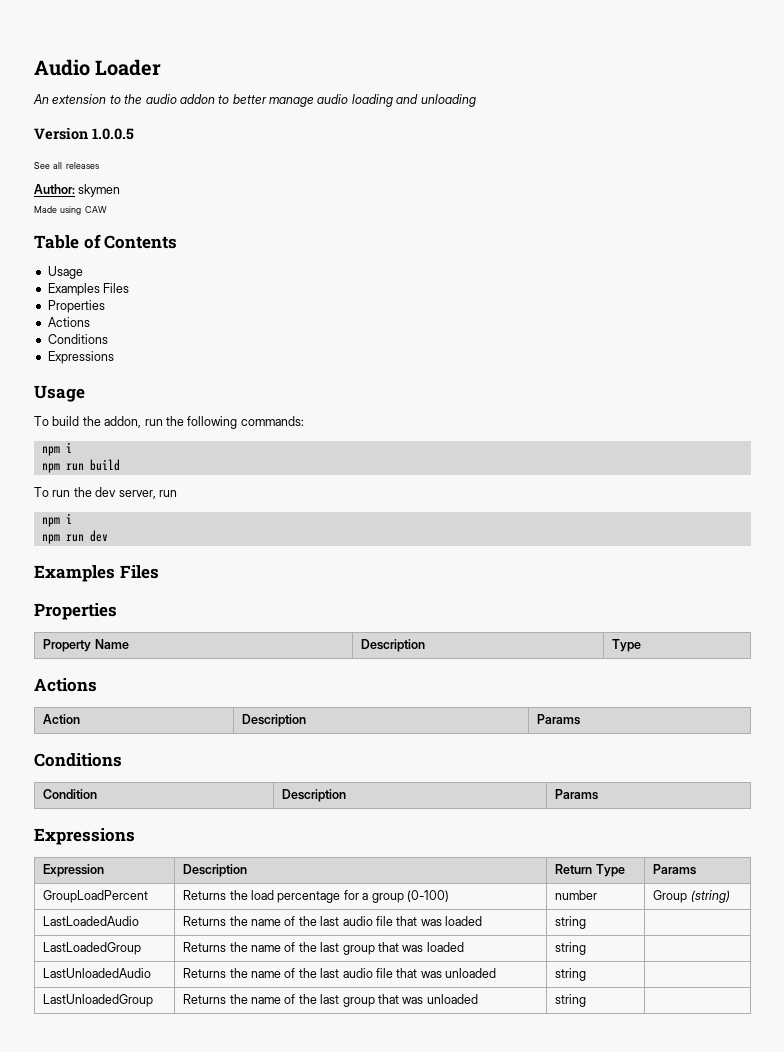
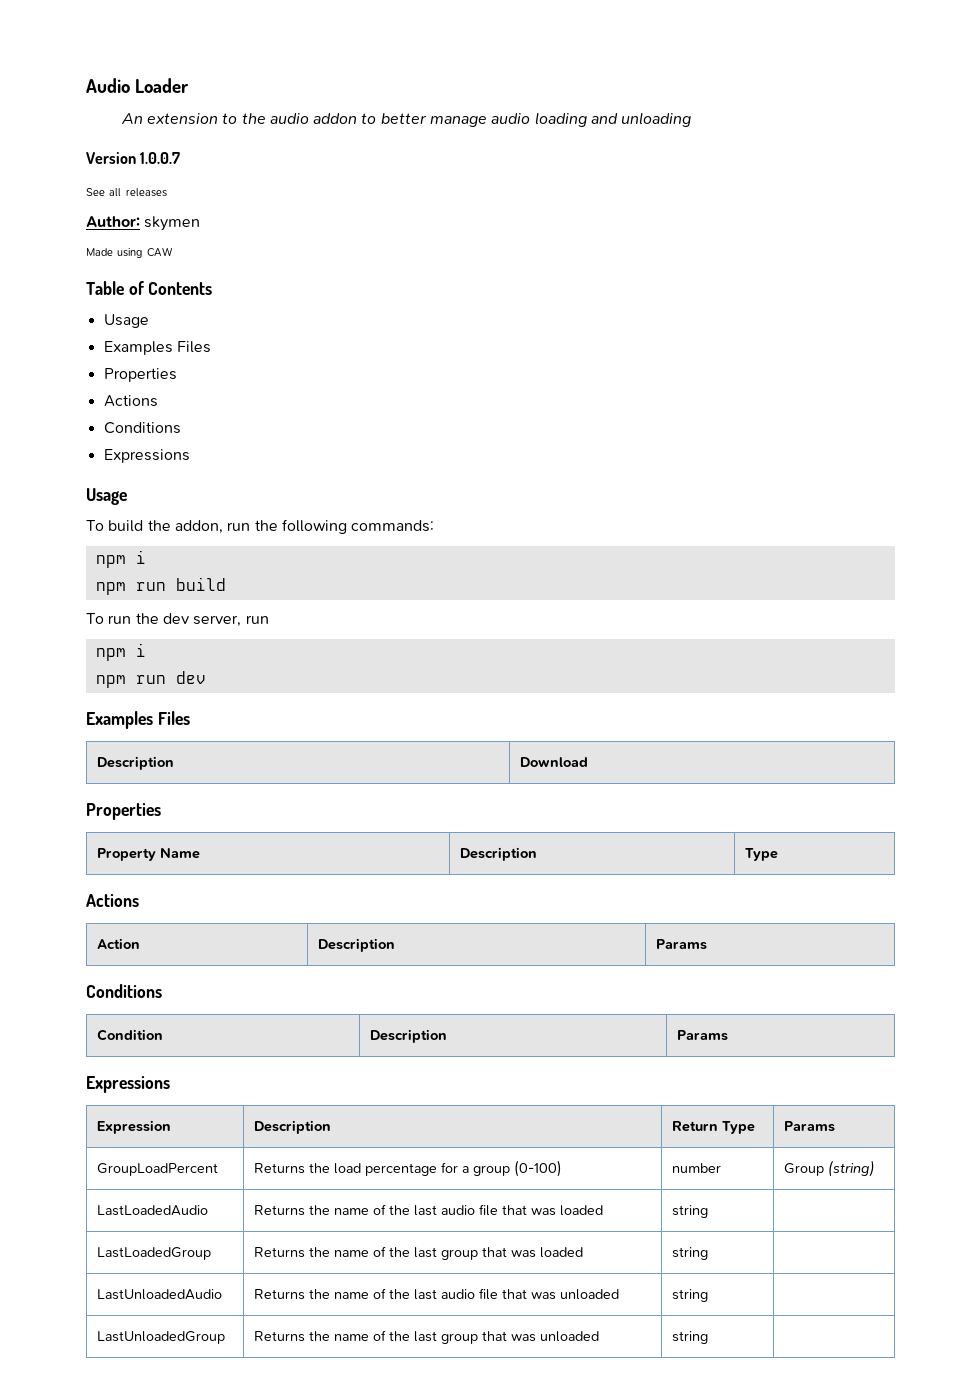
[92,128,134,140] 1.0.0.5 -> [140,152,181,164] 1.0.0.7
(159, 572) none -> [96,756,174,770] [519,757,588,767] // Description | Download

